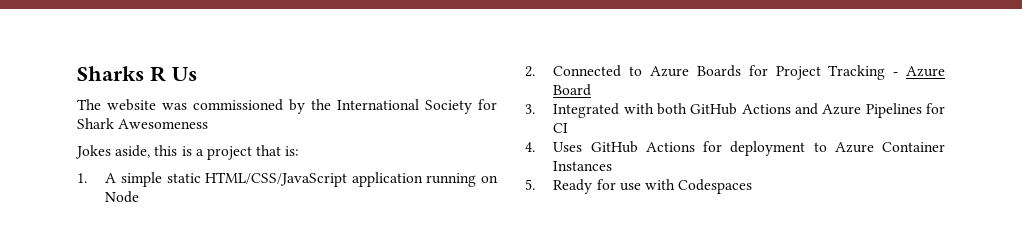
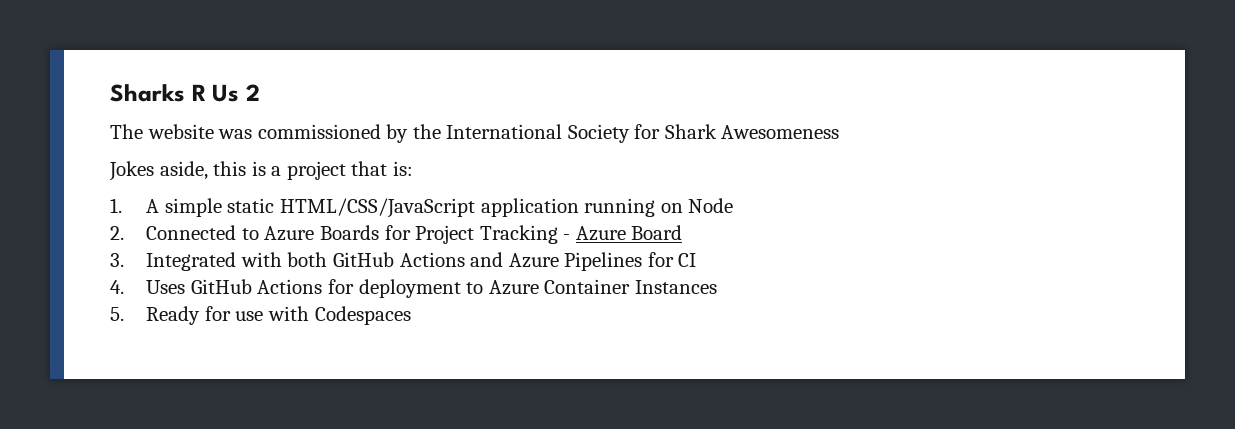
(197, 74) none -> [245,84,260,101] 2

